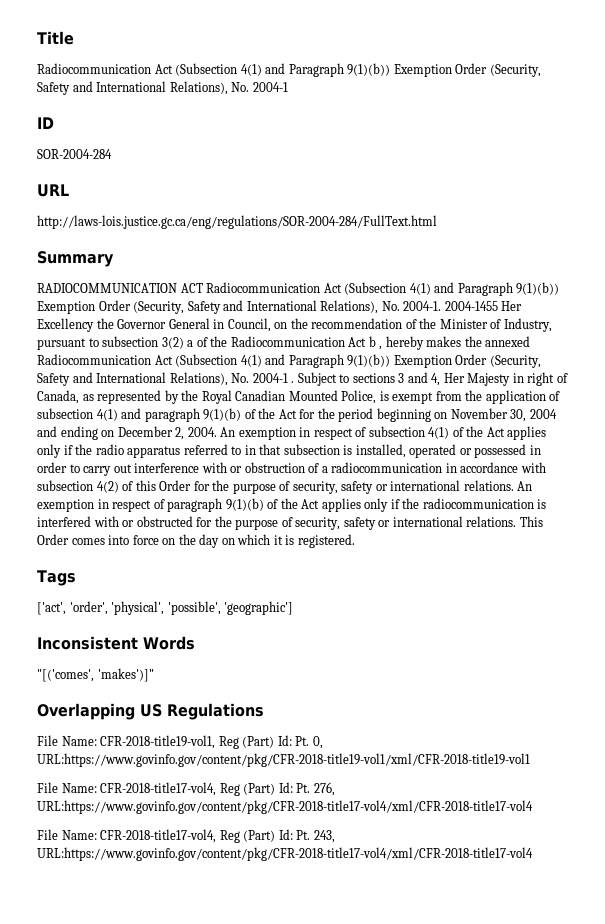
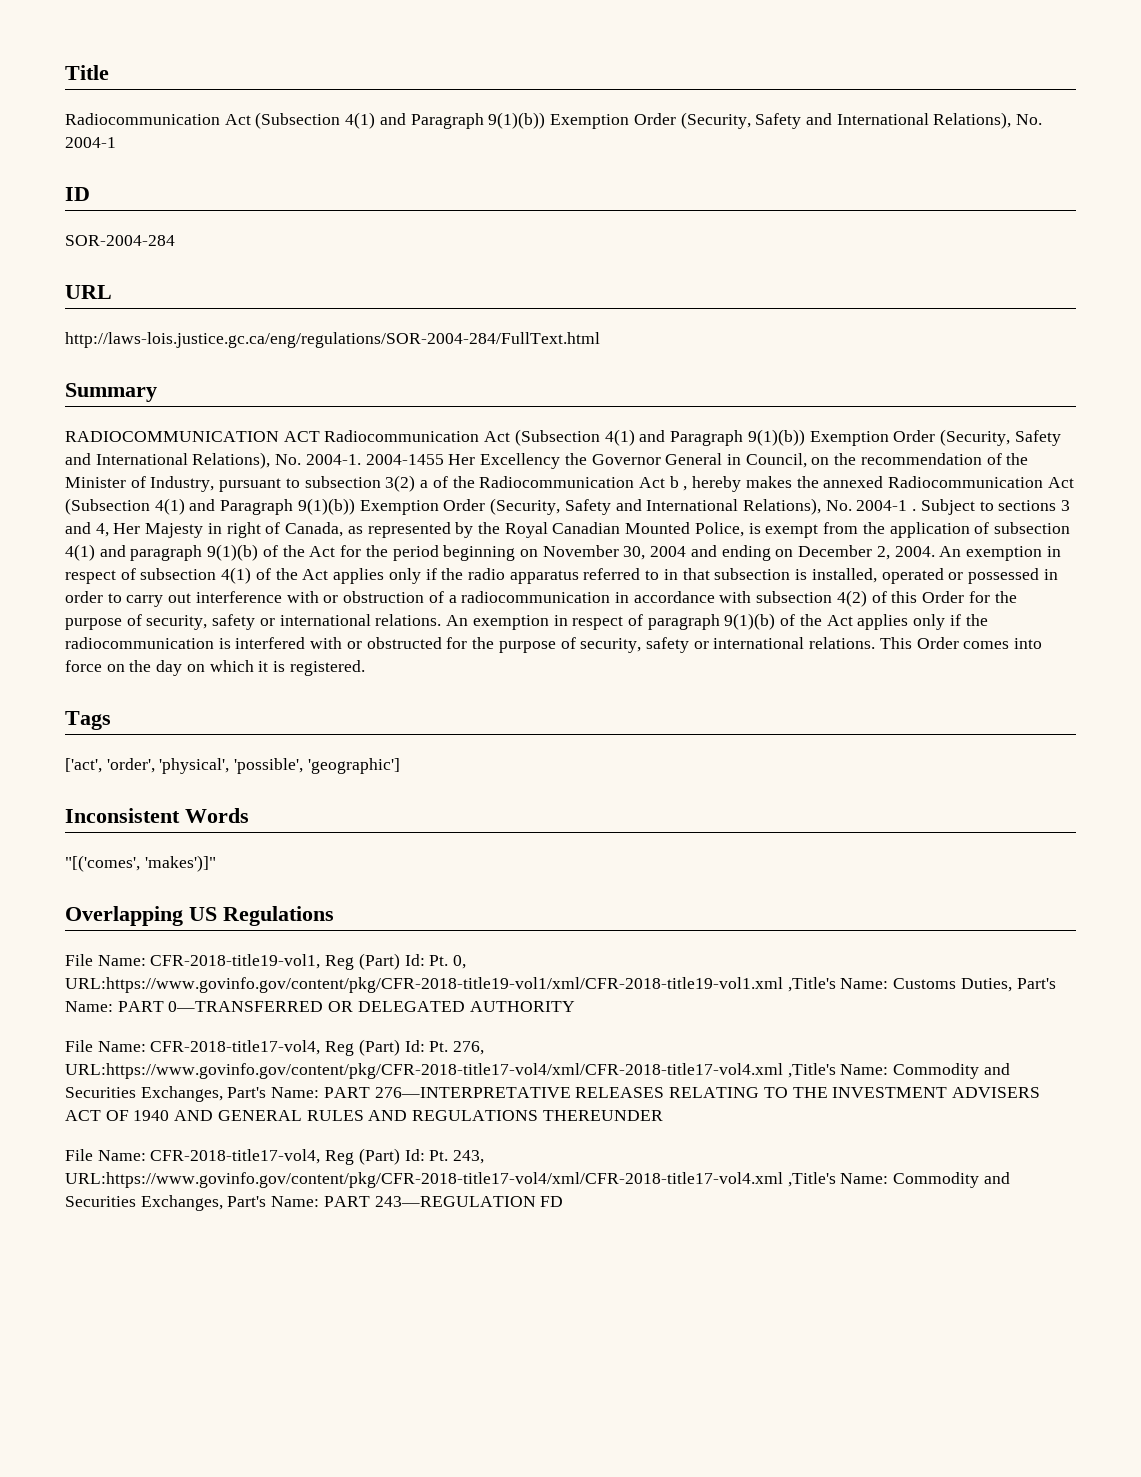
[37,753,530,767] URL:https://www.govinfo.gov/content/pkg/CFR-2018-title19-vol1/xml/CFR-2018-title19-vol1 -> [65,977,1056,993] [65,1001,575,1012] URL:https://www.govinfo.gov/content/pkg/CFR-2018-title19-vol1/xml/CFR-2018-title19-vol1.xml ,Title's Name: Customs Duties, Part's Name: PART 0—TRANSFERRED OR DELEGATED AUTHORITY
[37,800,533,814] URL:https://www.govinfo.gov/content/pkg/CFR-2018-title17-vol4/xml/CFR-2018-title17-vol4 -> [65,1063,1010,1079] [65,1086,1040,1102] [65,1110,663,1121] URL:https://www.govinfo.gov/content/pkg/CFR-2018-title17-vol4/xml/CFR-2018-title17-vol4.xml ,Title's Name: Commodity and Securities Exchanges, Part's Name: PART 276—INTERPRETATIVE RELEASES RELATING TO THE INVESTMENT ADVISERS ACT OF 1940 AND GENERAL RULES AND REGULATIONS THEREUNDER
[37,847,533,861] URL:https://www.govinfo.gov/content/pkg/CFR-2018-title17-vol4/xml/CFR-2018-title17-vol4 -> [65,1172,1010,1188] [65,1195,564,1211] URL:https://www.govinfo.gov/content/pkg/CFR-2018-title17-vol4/xml/CFR-2018-title17-vol4.xml ,Title's Name: Commodity and Securities Exchanges, Part's Name: PART 243—REGULATION FD

